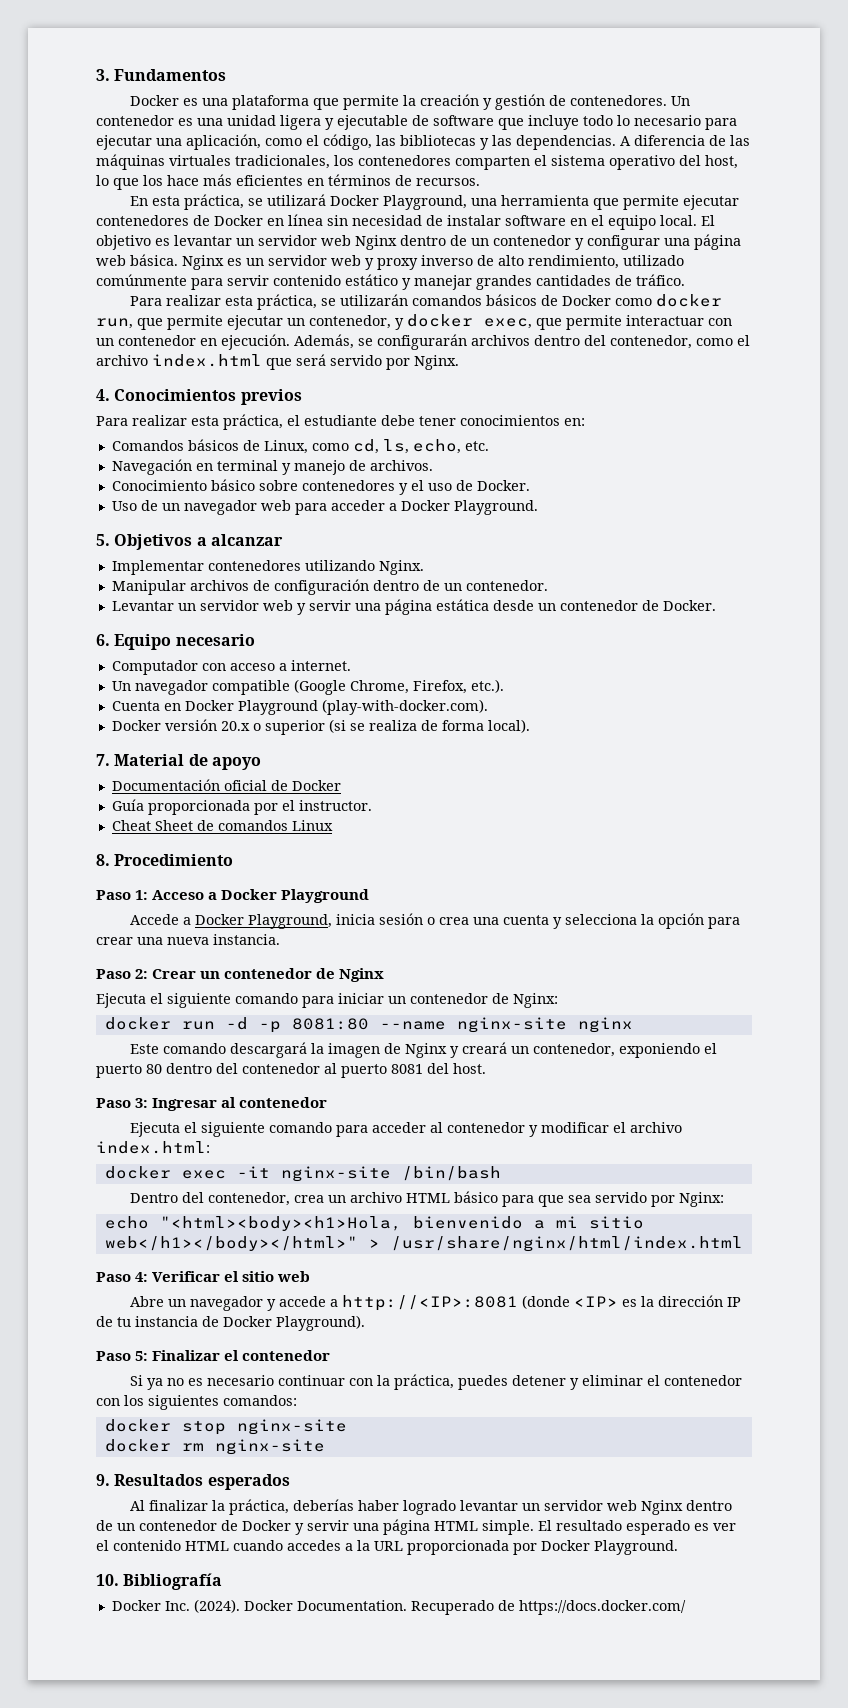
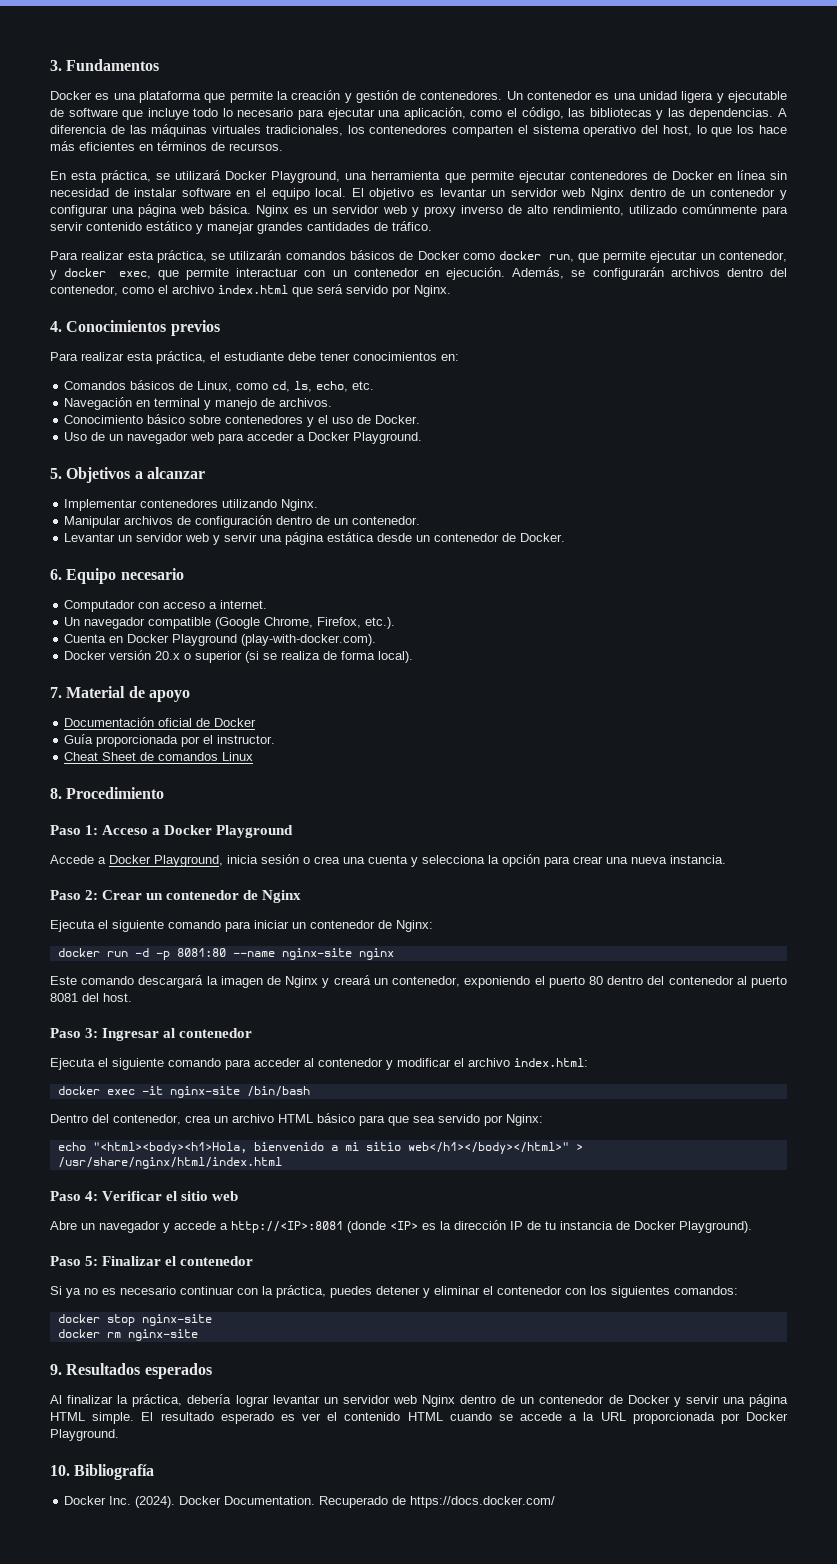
[292,1499,456,1515] deberías haber logrado -> [187,1394,269,1407] debería lograr
[287,1540,341,1551] accedes -> [498,1412,563,1421] se accede

